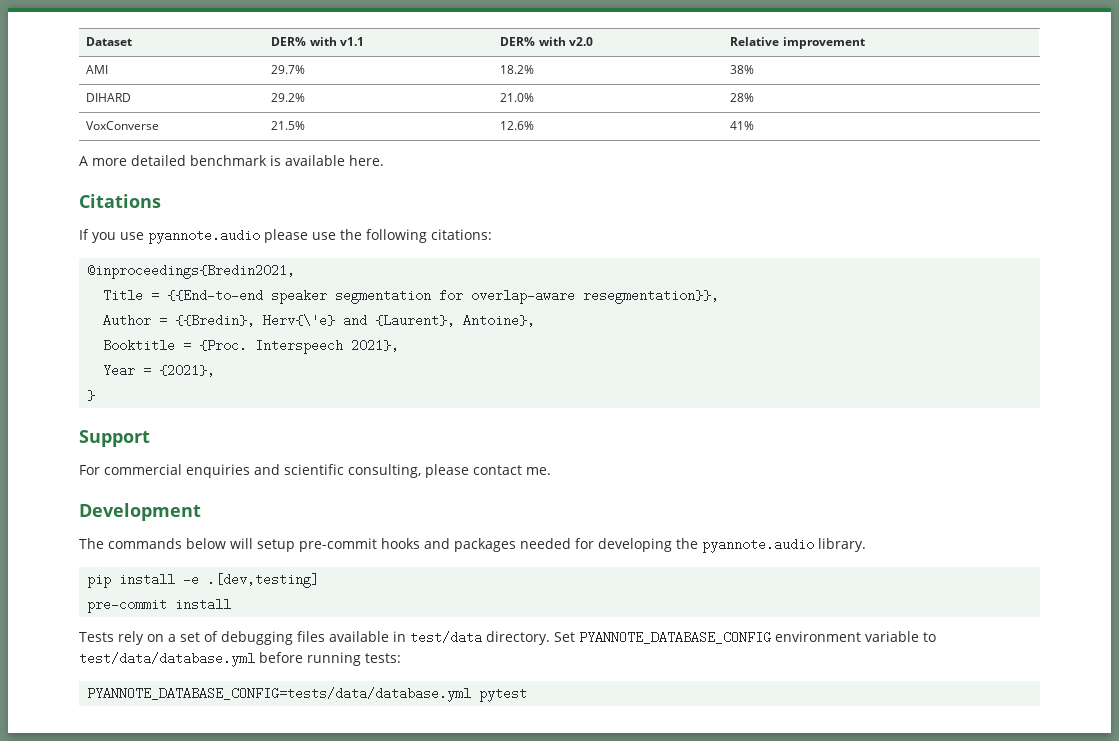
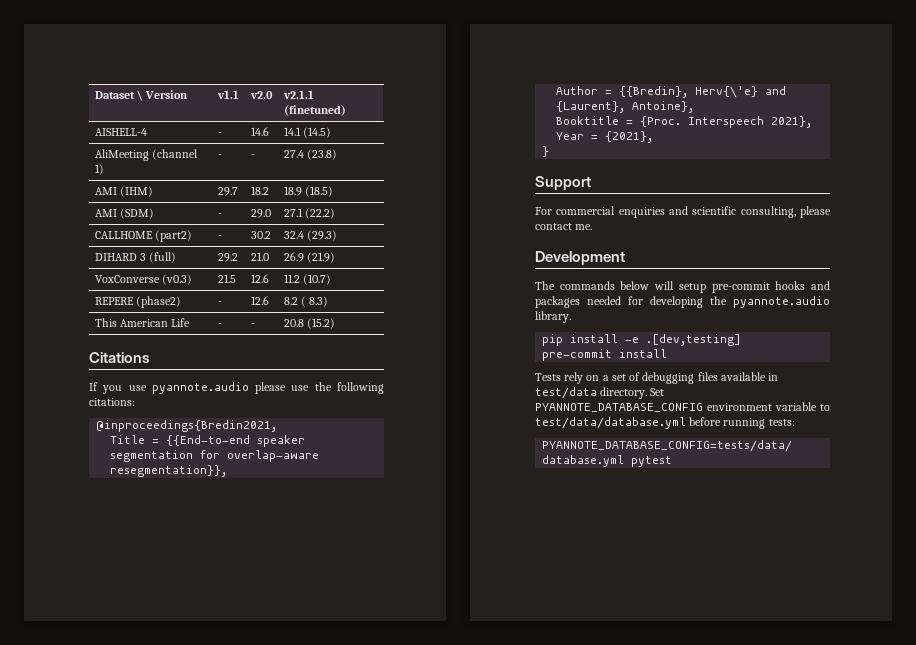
[271,37,337,46] | DER% with -> [136,90,188,101] \ Version |
[500,37,566,46] DER% with -> (239, 94) none
[730,37,865,49] [86,65,109,74] [271,65,306,74] [500,65,535,74] [730,65,755,74] [86,93,132,102] [271,93,306,102] [500,93,535,102] [730,93,755,102] [86,121,160,130] [271,121,306,130] [500,121,535,130] [730,121,755,130] [79,155,384,166] Relative improvement // AMI | 29.7% | 18.2% | 38% // DIHARD | 29.2% | 21.0% | 28% // VoxConverse | 21.5% | 12.6% | 41% // A more detailed benchmark is available here. -> [282,90,314,99] [283,105,346,116] [94,128,147,136] [217,132,222,136] [250,127,269,136] [283,127,331,138] [94,149,198,161] [94,164,104,175] [217,154,222,158] [250,154,255,158] [283,149,337,160] [94,186,153,197] [217,187,238,196] [250,186,269,195] [283,186,333,197] [94,208,154,219] [217,213,222,217] [250,209,271,218] [283,208,335,219] [94,230,192,242] [217,235,222,239] [250,231,271,239] [283,230,337,241] [94,252,176,263] [217,253,238,262] [250,252,269,261] [283,252,335,263] [94,274,192,285] [217,274,236,283] [250,274,269,283] [283,274,331,285] [94,296,181,308] [217,301,222,305] [250,296,269,305] [283,296,328,307] [94,318,190,327] [217,323,222,327] [250,323,255,327] [283,318,335,329] v2.1.1 (finetuned) // AISHELL-4 | - | 14.6 | 14.1 (14.5) // AliMeeting (channel 1) | - | - | 27.4 (23.8) // AMI (IHM) | 29.7 | 18.2 | 18.9 (18.5) // AMI (SDM) | - | 29.0 | 27.1 (22.2) // CALLHOME (part2) | - | 30.2 | 32.4 (29.3) // DIHARD 3 (full) | 29.2 | 21.0 | 26.9 (21.9) // VoxConverse (v0.3) | 21.5 | 12.6 | 11.2 (10.7) // REPERE (phase2) | - | 12.6 | 8.2 ( 8.3) // This American Life | - | - | 20.8 (15.2)

